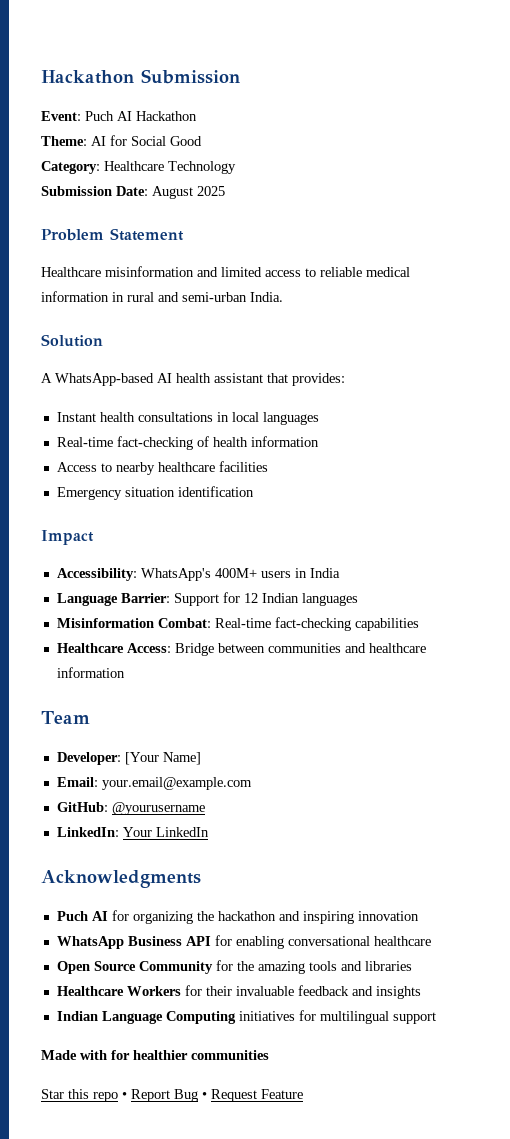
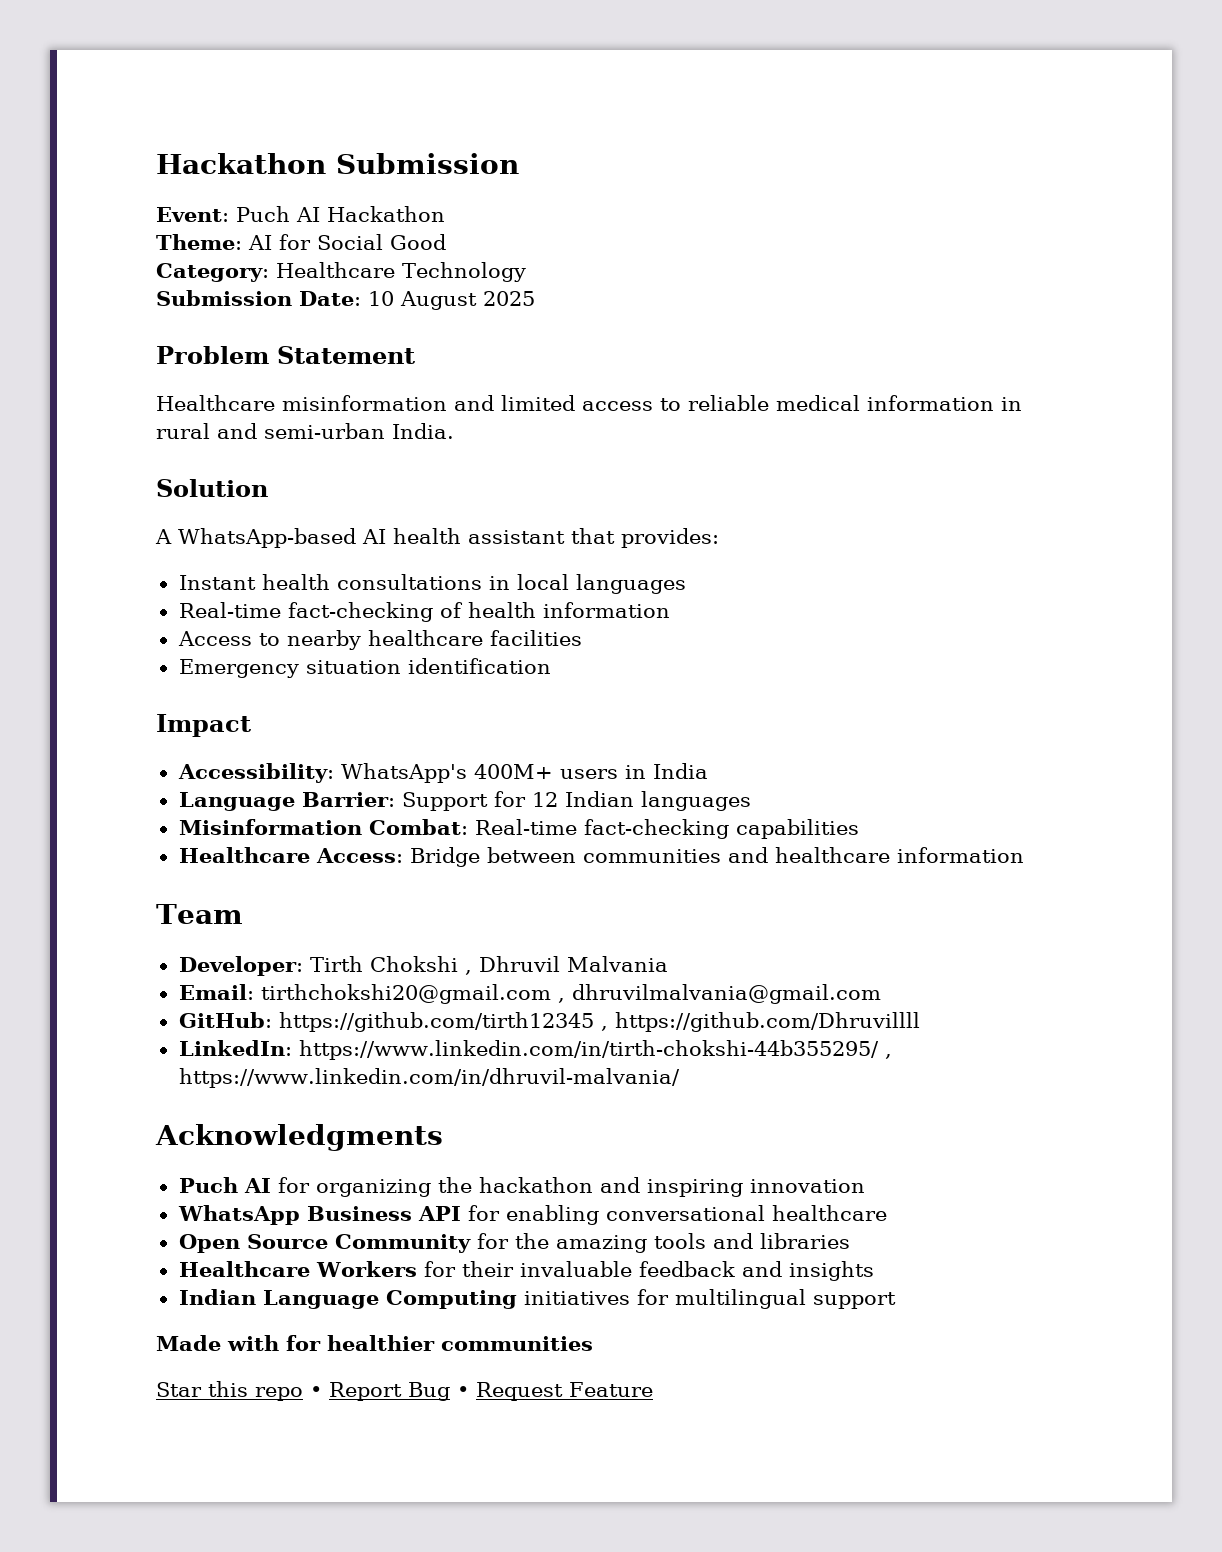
(148, 191) none -> [368,291,394,306] 10
[124,752,201,765] [56,777,252,790] [56,802,205,815] [56,827,209,837] [Your Name] // Email: your.email@example.com // GitHub: @yourusername // LinkedIn: Your LinkedIn -> [309,956,668,975] [178,984,881,1004] [178,1012,920,1032] [178,1040,892,1060] [178,1068,680,1088] Tirth Chokshi , Dhruvil Malvania // Email: tirthchokshi20@gmail.com , dhruvilmalvania@gmail.com // GitHub: https://github.com/tirth12345 , https://github.com/Dhruvillll // LinkedIn: https://www.linkedin.com/in/tirth-chokshi-44b355295/ , https://www.linkedin.com/in/dhruvil-malvania/

